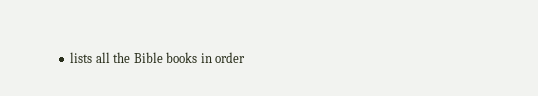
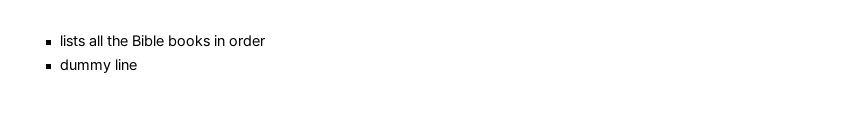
(246, 57) none -> [59,59,137,73] // dummy line

